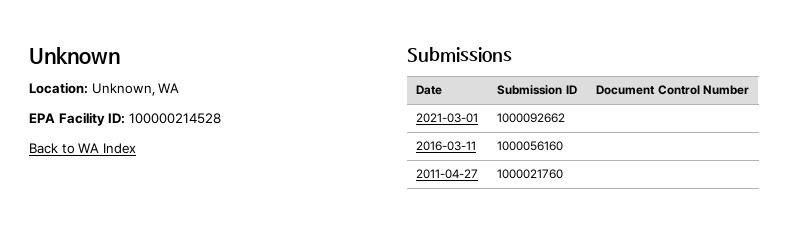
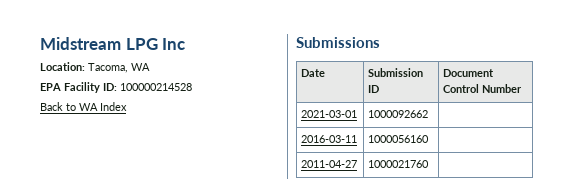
[29,47,120,64] Unknown -> [40,37,186,50] Midstream LPG Inc
[91,83,155,96] Unknown, -> [88,63,128,73] Tacoma,

